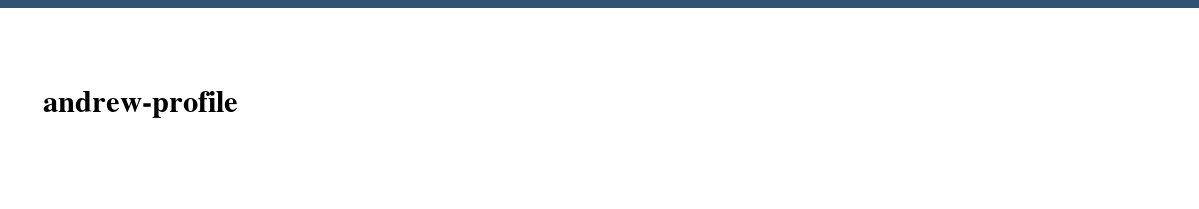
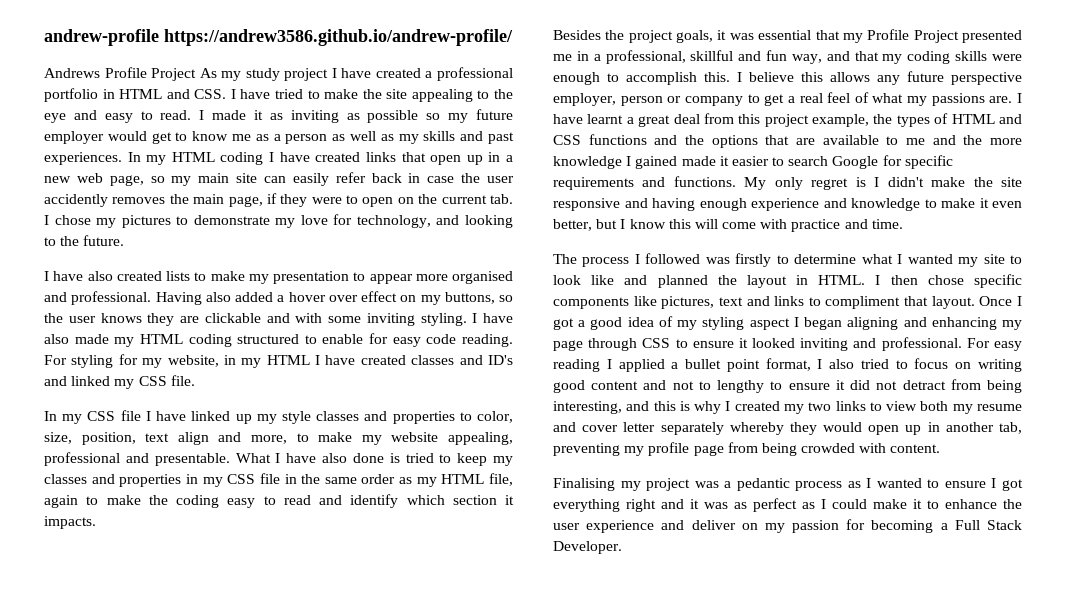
(238, 104) none -> [164,29,513,46] [44,67,513,81] [44,88,513,102] [44,109,513,123] [44,131,515,144] [44,152,514,165] [44,172,514,186] [44,193,513,207] [44,214,513,228] [44,235,125,246] [44,271,513,284] [44,291,513,305] [44,313,513,326] [44,333,513,347] [44,354,513,368] [44,375,195,389] [44,410,513,424] [44,432,513,445] [44,452,513,466] [44,473,514,487] [44,494,514,508] [44,516,96,529] [553,29,1022,43] [553,50,1023,64] [553,71,1022,85] [553,92,1023,106] [553,113,1022,127] [553,134,1022,148] [553,155,953,169] [553,176,1022,190] [553,198,1022,211] [553,219,903,232] [553,253,1022,267] [553,274,1022,288] [553,296,1022,309] [553,316,1022,330] [553,337,1022,351] [553,358,1022,372] [553,379,1022,393] [553,401,1022,414] [553,422,1022,435] [553,442,941,456] [553,478,1024,491] [553,498,1022,512] [553,519,1022,533] [553,541,622,554] https://andrew3586.github.io/andrew-profile/ // Andrews Profile Project As my study project I have created a professional portfolio in HTML and CSS. I have tried to make the site appealing to the eye and easy to read. I made it as inviting as possible so my future employer would get to know me as a person as well as my skills and past experiences. In my HTML coding I have created links that open up in a new web page, so my main site can easily refer back in case the user accidently removes the main page, if they were to open on the current tab. I chose my pictures to demonstrate my love for technology, and looking to the future. // I have also created lists to make my presentation to appear more organised and professional. Having also added a hover over effect on my buttons, so the user knows they are clickable and with some inviting styling. I have also made my HTML coding structured to enable for easy code reading. For styling for my website, in my HTML I have created classes and ID's and linked my CSS file. // In my CSS file I have linked up my style classes and properties to color, size, position, text align and more, to make my website appealing, professional and presentable. What I have also done is tried to keep my classes and properties in my CSS file in the same order as my HTML file, again to make the coding easy to read and identify which section it impacts. // Besides the project goals, it was essential that my Profile Project presented me in a professional, skillful and fun way, and that my coding skills were enough to accomplish this. I believe this allows any future perspective employer, person or company to get a real feel of what my passions are. I have learnt a great deal from this project example, the types of HTML and CSS functions and the options that are available to me and the more knowledge I gained made it easier to search Google for specific requirements and functions. My only regret is I didn't make the site responsive and having enough experience and knowledge to make it even better, but I know this will come with practice and time. // The process I followed was firstly to determine what I wanted my site to look like and planned the layout in HTML. I then chose specific components like pictures, text and links to compliment that layout. Once I got a good idea of my styling aspect I began aligning and enhancing my page through CSS to ensure it looked inviting and professional. For easy reading I applied a bullet point format, I also tried to focus on writing good content and not to lengthy to ensure it did not detract from being interesting, and this is why I created my two links to view both my resume and cover letter separately whereby they would open up in another tab, preventing my profile page from being crowded with content. // Finalising my project was a pedantic process as I wanted to ensure I got everything right and it was as perfect as I could make it to enhance the user experience and deliver on my passion for becoming a Full Stack Developer.

